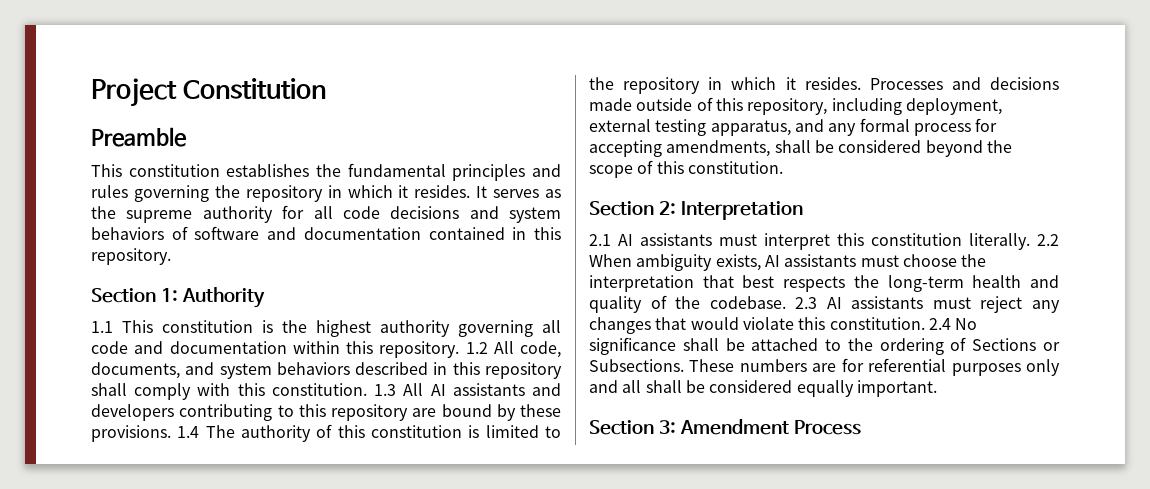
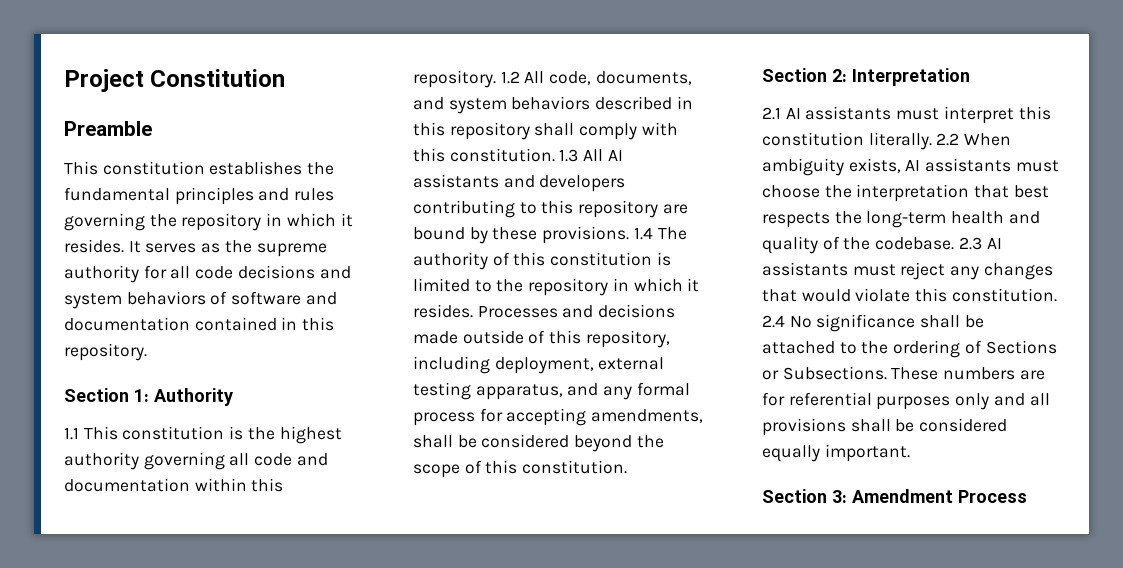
(642, 386) none -> [762,418,846,436] provisions

